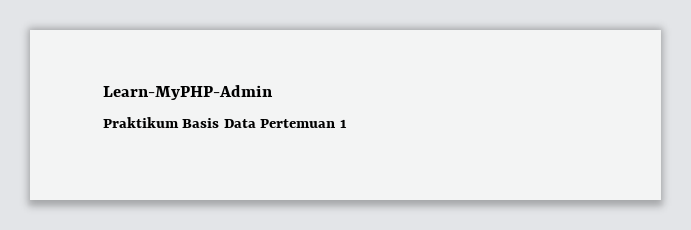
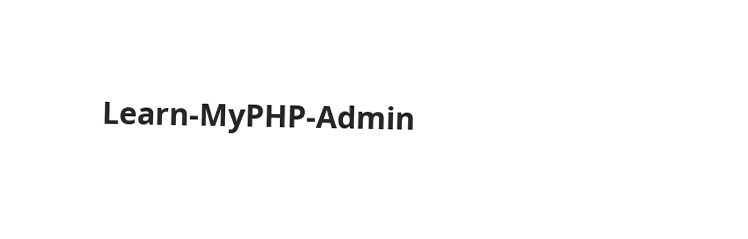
[103,117,347,128] // Praktikum Basis Data Pertemuan 1 -> (416, 118) none

